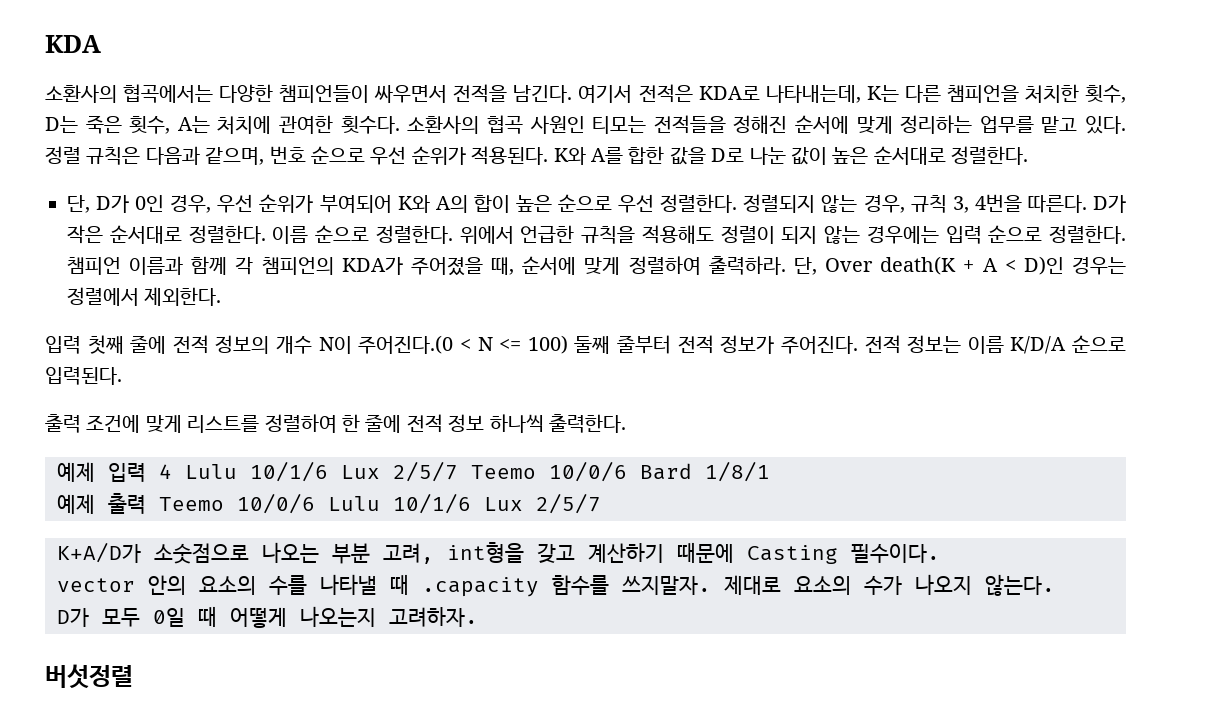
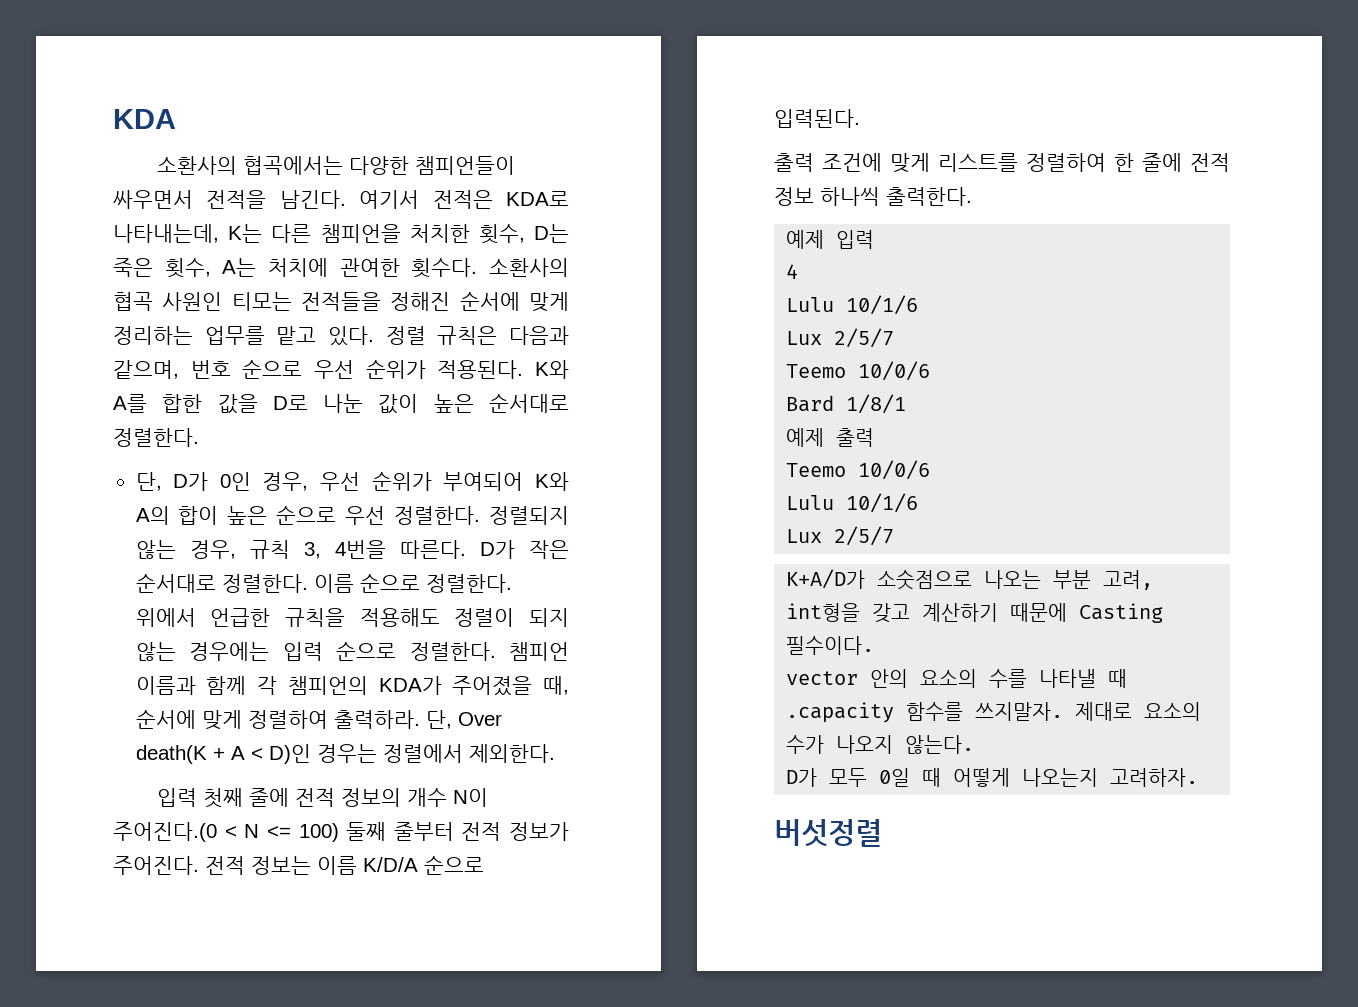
(146, 472) none -> (875, 239) //
[185,461,627,482] Lulu 10/1/6 Lux 2/5/7 Teemo 10/0/6 -> [786,295,919,315] [786,328,895,348] [786,361,931,381] // Lulu 10/1/6 // Lux 2/5/7 // Teemo 10/0/6 //
[159,493,471,514] Teemo 10/0/6 Lulu 10/1/6 -> [786,460,931,480] [786,493,919,513] // Teemo 10/0/6 // Lulu 10/1/6 //

